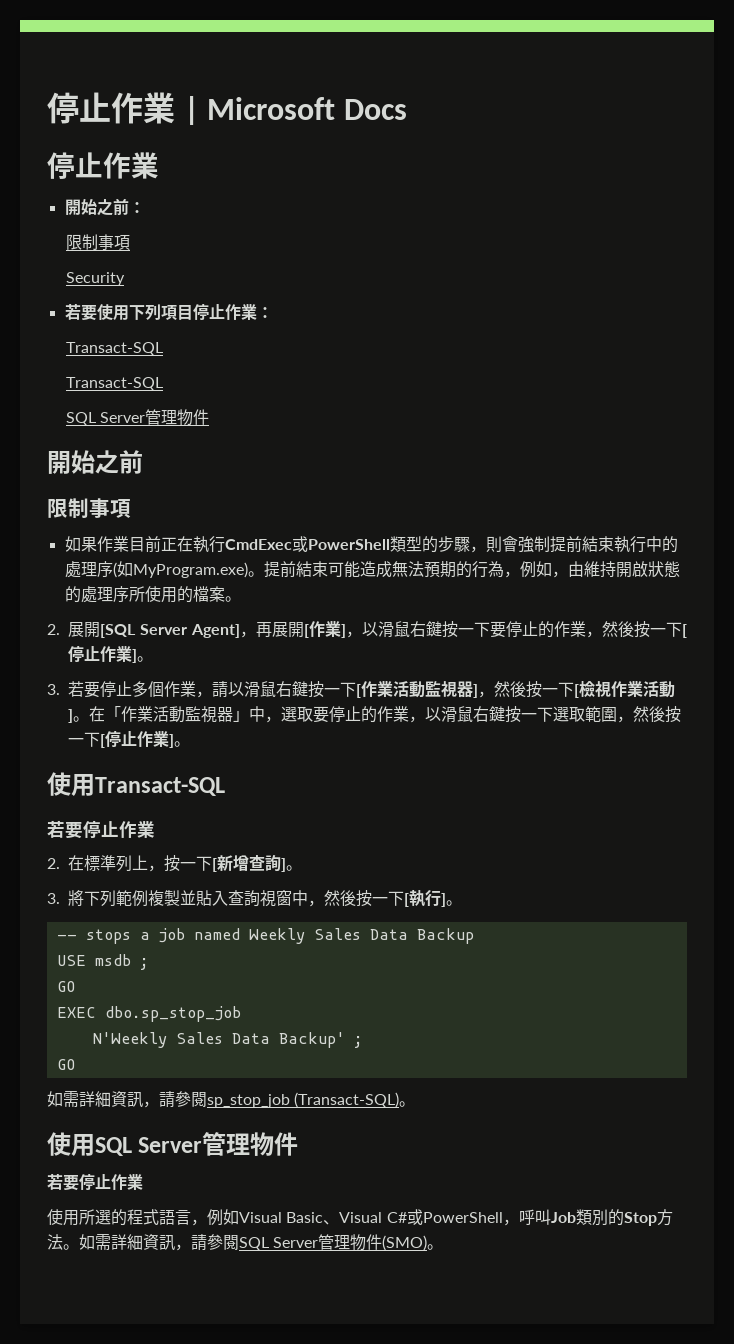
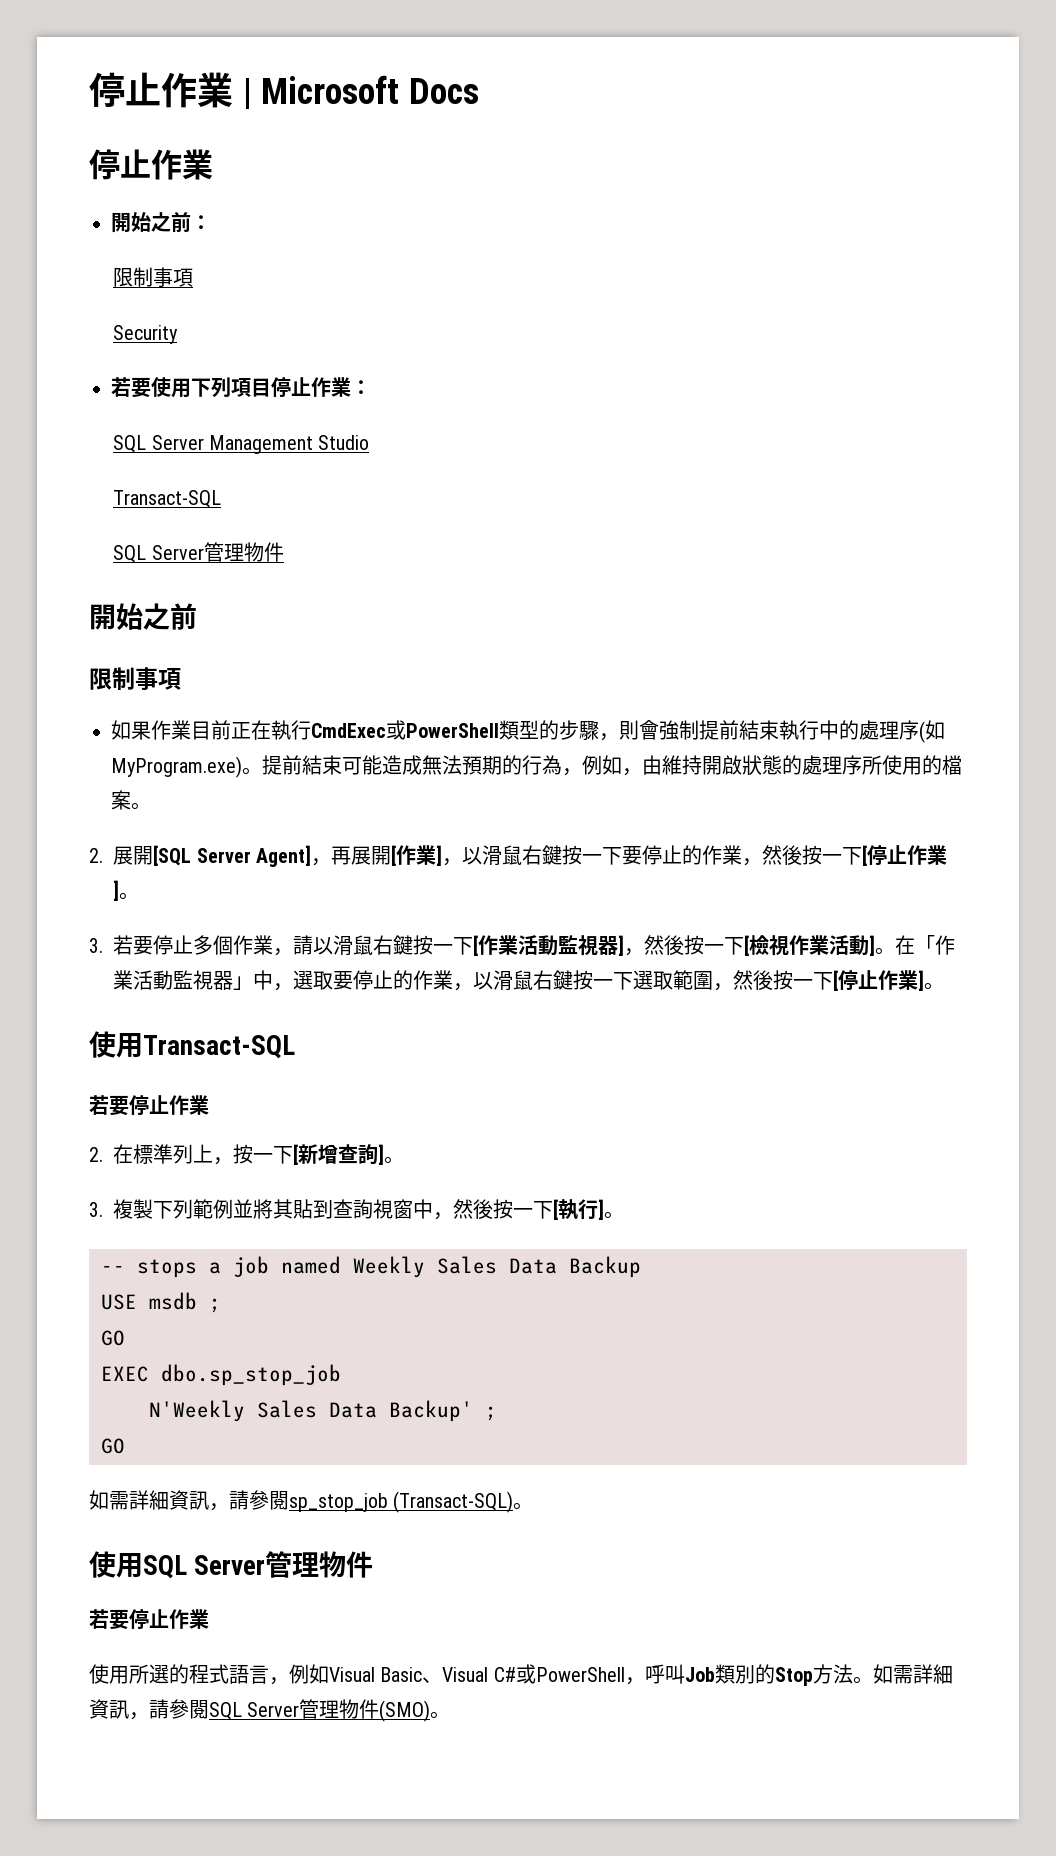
[65,342,163,356] Transact-SQL -> [113,435,370,454] SQL Server Management Studio
[68,890,84,906] 將 -> [113,1199,154,1219] 複製
[148,890,228,906] 複製並貼入 -> [233,1199,334,1219] 並將其貼到

